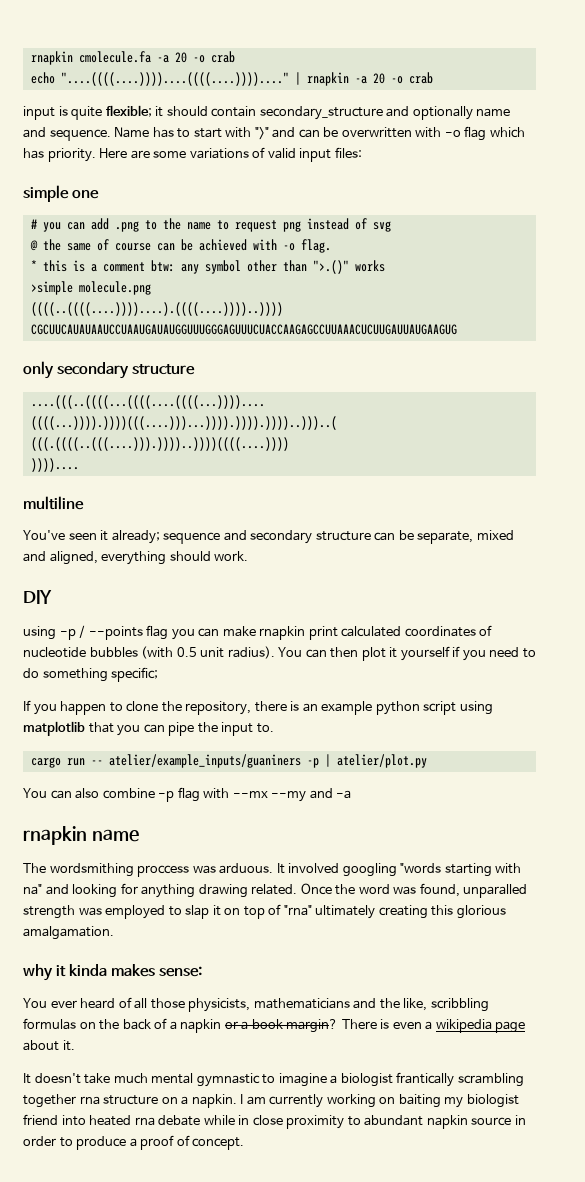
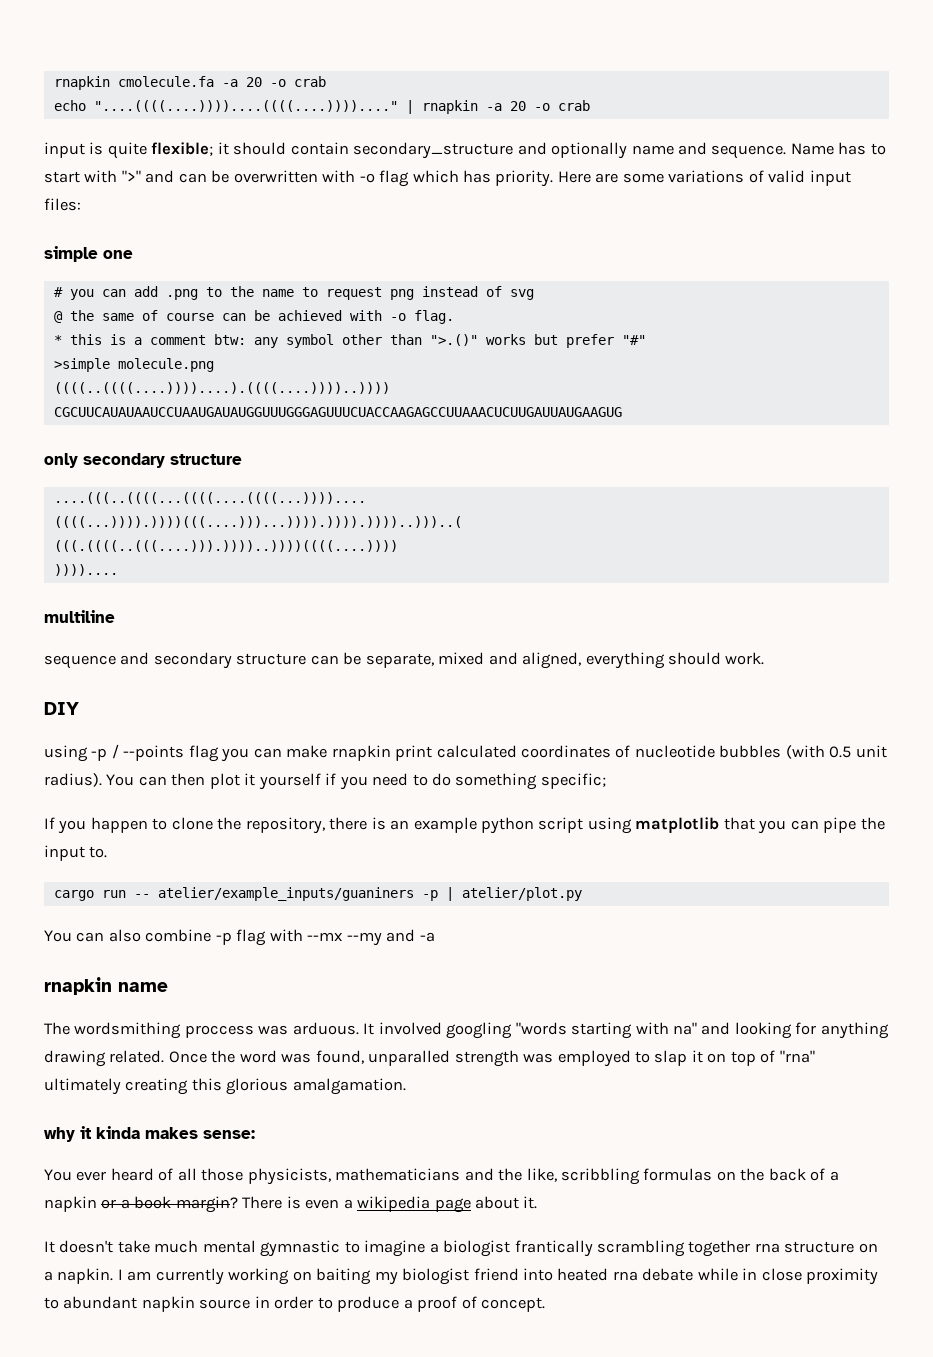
(385, 266) none -> [533,334,646,348] but prefer "#"
[23,530,160,544] You've seen it already; -> (115, 616) none

